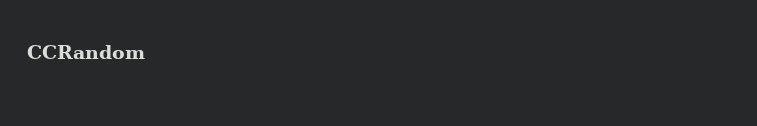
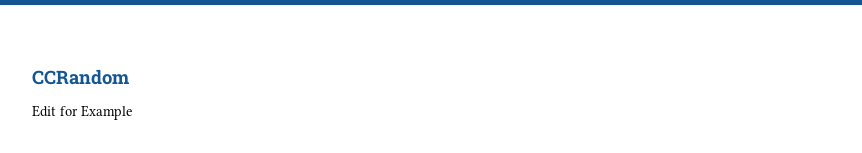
(145, 52) none -> [32,105,132,120] // Edit for Example

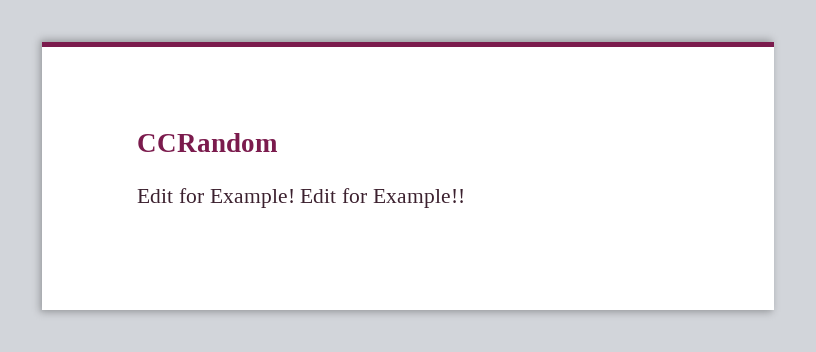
[81,105,132,120] Example -> [209,188,466,208] Example! Edit for Example!!

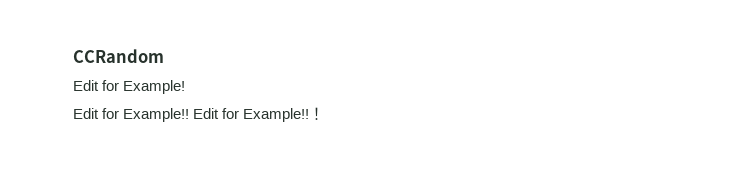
[300,188,466,208] Edit for Example!! -> [73,107,325,122] // Edit for Example!! Edit for Example!!！

